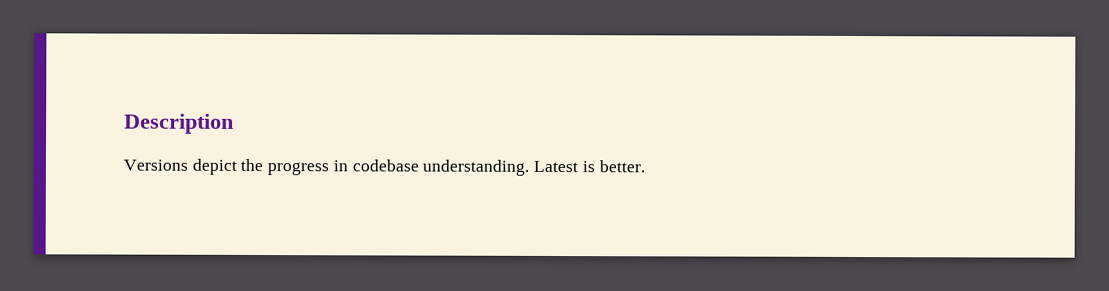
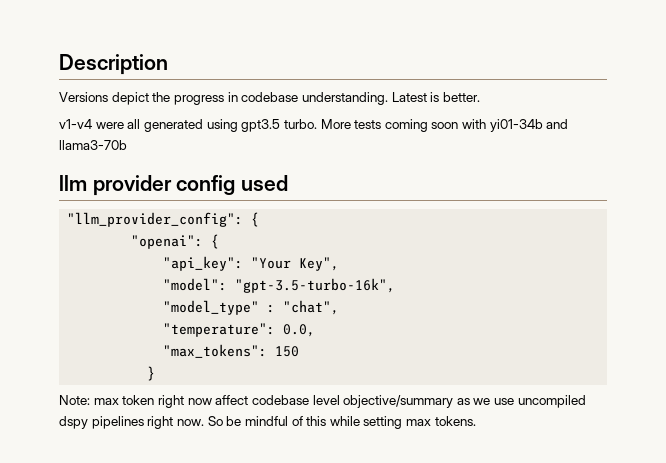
(645, 166) none -> [59,119,569,132] [59,140,127,150] [59,175,289,196] [67,212,260,227] [131,234,220,249] [163,256,340,271] [163,278,396,293] [163,300,340,315] [163,323,316,337] [163,344,300,358] [147,366,156,381] [59,395,586,408] [59,416,476,429] // v1-v4 were all generated using gpt3.5 turbo. More tests coming soon with yi01-34b and llama3-70b // llm provider config used // "llm_provider_config": { // "openai": { // "api_key": "Your Key", // "model": "gpt-3.5-turbo-16k", // "model_type" : "chat", // "temperature": 0.0, // "max_tokens": 150 // } // Note: max token right now affect codebase level objective/summary as we use uncompiled dspy pipelines right now. So be mindful of this while setting max tokens.

